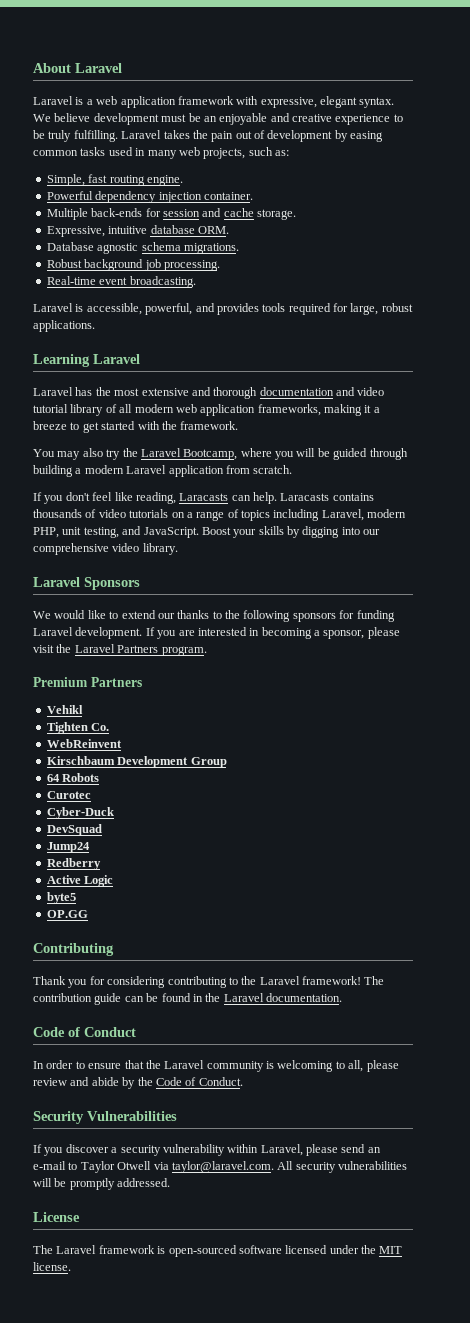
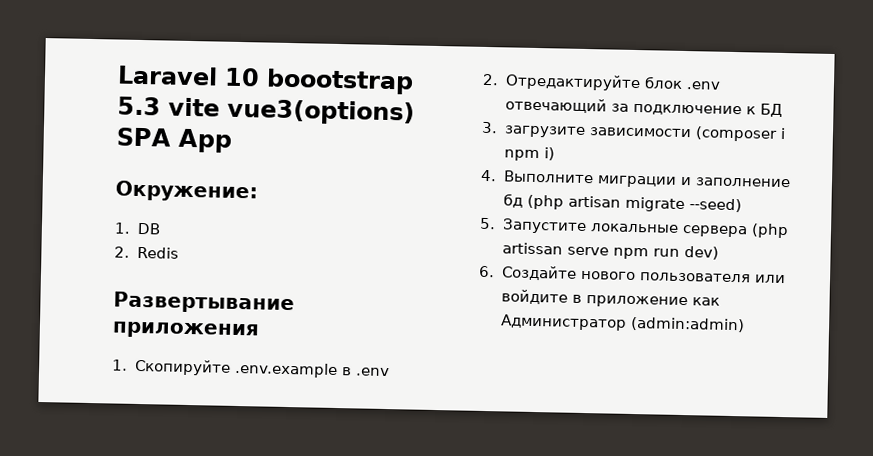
[33,63,122,73] [33,96,395,108] [33,113,403,125] [33,130,384,142] [33,147,289,159] [46,174,183,186] [46,191,253,203] [46,208,296,220] [46,225,229,237] [46,242,239,254] [46,259,220,271] [46,276,196,288] [33,303,413,315] [33,320,95,332] [33,354,140,367] [33,387,385,399] [33,404,380,416] [33,421,239,433] [33,448,408,460] [33,465,293,477] [33,492,374,504] [33,509,407,521] [33,526,381,538] [33,543,178,555] [33,577,140,590] [33,610,395,622] [33,627,400,639] [33,644,207,656] [33,677,142,687] [46,705,83,714] [46,722,110,734] [46,739,122,748] [46,756,227,768] [46,773,100,782] [46,791,91,799] [46,807,114,819] [46,824,102,836] [46,842,90,853] [46,858,101,870] [46,875,114,887] [46,892,76,904] [46,910,88,918] [33,943,114,956] [33,976,385,988] [33,993,342,1005] [33,1027,136,1037] [33,1060,399,1072] [33,1077,243,1089] [33,1111,177,1124] [33,1144,381,1156] [33,1161,407,1173] [33,1178,171,1190] [33,1212,80,1222] [33,1245,403,1257] [33,1262,71,1271] About Laravel // Laravel is a web application framework with expressive, elegant syntax. We believe development must be an enjoyable and creative experience to be truly fulfilling. Laravel takes the pain out of development by easing common tasks used in many web projects, such as: // Simple, fast routing engine. // Powerful dependency injection container. // Multiple back-ends for session and cache storage. // Expressive, intuitive database ORM. // Database agnostic schema migrations. // Robust background job processing. // Real-time event broadcasting. // Laravel is accessible, powerful, and provides tools required for large, robust applications. // Learning Laravel // Laravel has the most extensive and thorough documentation and video tutorial library of all modern web application frameworks, making it a breeze to get started with the framework. // You may also try the Laravel Bootcamp, where you will be guided through building a modern Laravel application from scratch. // If you don't feel like reading, Laracasts can help. Laracasts contains thousands of video tutorials on a range of topics including Laravel, modern PHP, unit testing, and JavaScript. Boost your skills by digging into our comprehensive video library. // Laravel Sponsors // We would like to extend our thanks to the following sponsors for funding Laravel development. If you are interested in becoming a sponsor, please visit the Laravel Partners program. // Premium Partners // Vehikl // Tighten Co. // WebReinvent // Kirschbaum Development Group // 64 Robots // Curotec // Cyber-Duck // DevSquad // Jump24 // Redberry // Active Logic // byte5 // OP.GG // Contributing // Thank you for considering contributing to the Laravel framework! The contribution guide can be found in the Laravel documentation. // Code of Conduct // In order to ensure that the Laravel community is welcoming to all, please review and abide by the Code of Conduct. // Security Vulnerabilities // If you discover a security vulnerability within Laravel, please send an e-mail to Taylor Otwell via taylor@laravel.com. All security vulnerabilities will be promptly addressed. // License // The Laravel framework is open-sourced software licensed under the MIT license. -> [117,65,414,95] [117,96,415,126] [116,127,232,153] [115,180,258,203] [114,222,161,235] [114,246,179,259] [113,291,295,315] [112,321,260,340] [112,358,391,379] [482,73,721,92] [504,97,783,117] [481,121,786,142] [503,147,555,162] [480,169,791,188] [502,193,742,213] [479,217,789,239] [501,242,719,260] [479,265,786,284] [500,289,720,309] [499,314,745,333] Laravel 10 boootstrap 5.3 vite vue3(options) SPA App // Окружение: // 1. DB // 2. Redis // Развертывание приложения // 1. Скопируйте .env.example в .env // 2. Отредактируйте блок .env отвечающий за подключение к БД // 3. загрузите зависимости (composer i npm i) // 4. Выполните миграции и заполнение бд (php artisan migrate --seed) // 5. Запустите локальные сервера (php artissan serve npm run dev) // 6. Создайте нового пользователя или войдите в приложение как Администратор (admin:admin)

